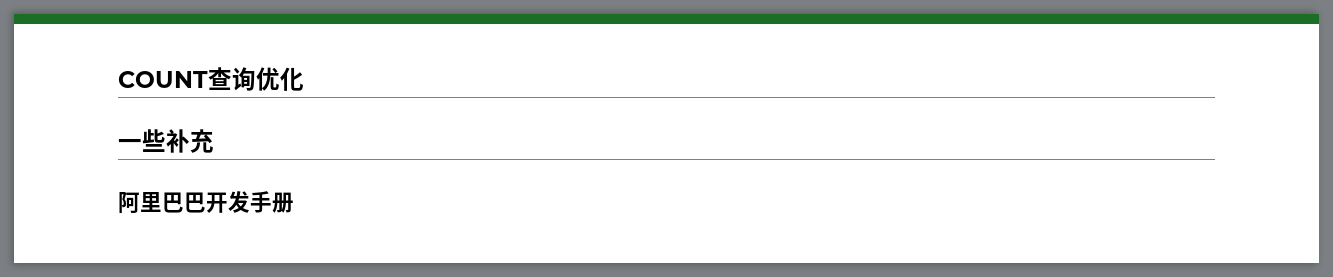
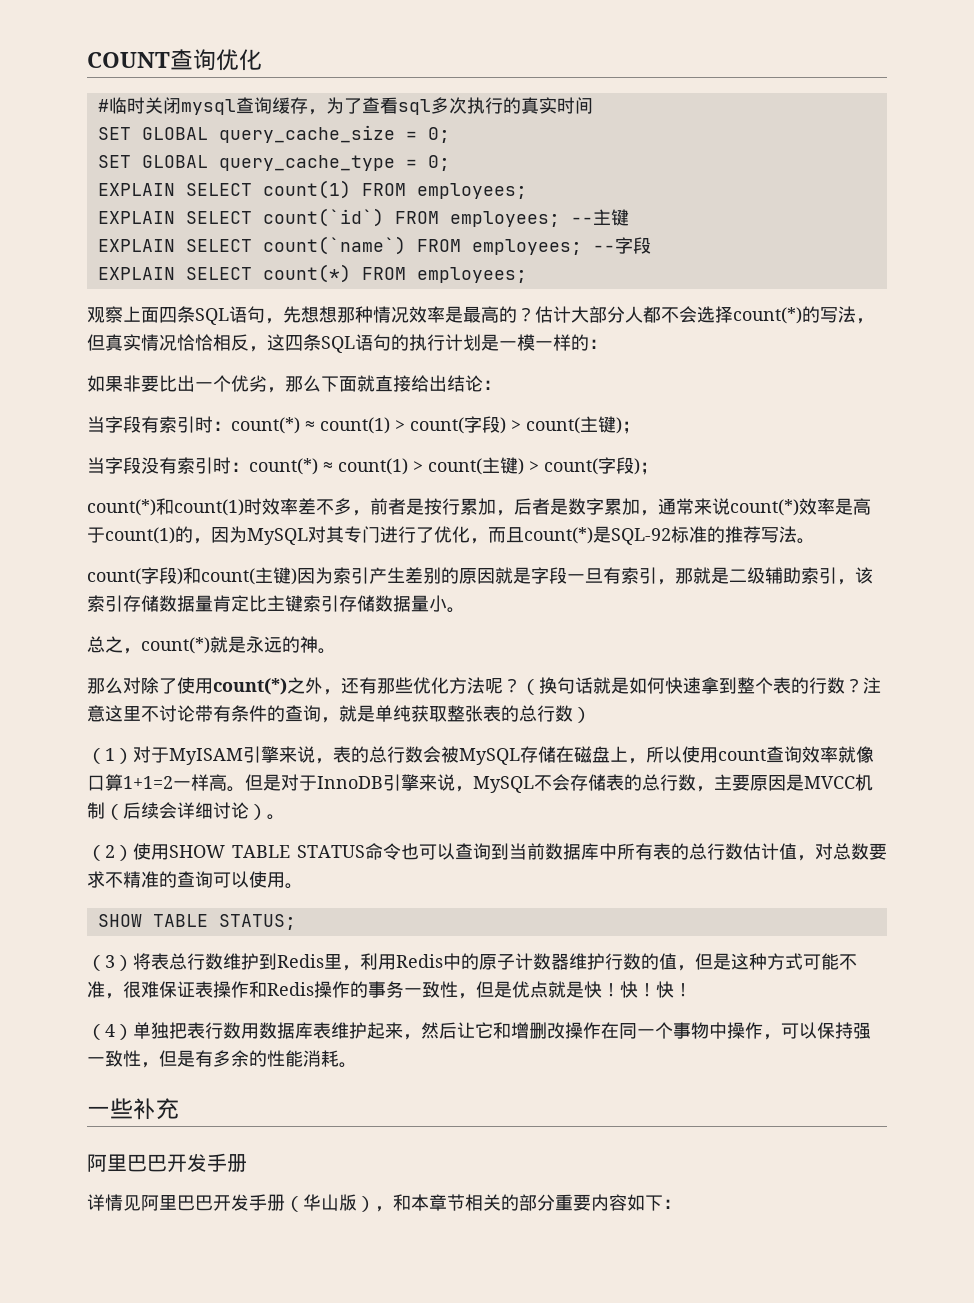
(304, 79) none -> [97,97,593,115] [97,125,450,143] [97,155,450,171] [97,180,527,199] [97,208,629,227] [97,236,651,255] [97,264,527,283] [87,306,874,325] [87,334,607,353] [87,375,501,393] [87,416,640,434] [87,457,658,475] [87,498,871,516] [87,526,815,545] [87,567,873,585] [87,595,465,613] [87,636,336,654] [87,677,881,695] [87,705,591,723] [87,746,874,765] [87,774,873,793] [87,802,285,820] [87,843,887,861] [87,871,303,889] [97,914,296,930] [87,953,857,971] [87,981,692,999] [87,1022,871,1040] [87,1050,357,1068] // #临时关闭mysql查询缓存，为了查看sql多次执行的真实时间 // SET GLOBAL query_cache_size = 0; // SET GLOBAL query_cache_type = 0; // EXPLAIN SELECT count(1) FROM employees; // EXPLAIN SELECT count(`id`) FROM employees; --主键 // EXPLAIN SELECT count(`name`) FROM employees; --字段 // EXPLAIN SELECT count(*) FROM employees; // 观察上面四条SQL语句，先想想那种情况效率是最高的？估计大部分人都不会选择count(*)的写法，但真实情况恰恰相反，这四条SQL语句的执行计划是一模一样的： // 如果非要比出一个优劣，那么下面就直接给出结论： // 当字段有索引时：count(*) ≈ count(1) > count(字段) > count(主键)； // 当字段没有索引时：count(*) ≈ count(1) > count(主键) > count(字段)； // count(*)和count(1)时效率差不多，前者是按行累加，后者是数字累加，通常来说count(*)效率是高于count(1)的，因为MySQL对其专门进行了优化，而且count(*)是SQL-92标准的推荐写法。 // count(字段)和count(主键)因为索引产生差别的原因就是字段一旦有索引，那就是二级辅助索引，该索引存储数据量肯定比主键索引存储数据量小。 // 总之，count(*)就是永远的神。 // 那么对除了使用count(*)之外，还有那些优化方法呢？（换句话就是如何快速拿到整个表的行数？注意这里不讨论带有条件的查询，就是单纯获取整张表的总行数） // （1）对于MyISAM引擎来说，表的总行数会被MySQL存储在磁盘上，所以使用count查询效率就像口算1+1=2一样高。但是对于InnoDB引擎来说，MySQL不会存储表的总行数，主要原因是MVCC机制（后续会详细讨论）。 // （2）使用SHOW TABLE STATUS命令也可以查询到当前数据库中所有表的总行数估计值，对总数要求不精准的查询可以使用。 // SHOW TABLE STATUS; // （3）将表总行数维护到Redis里，利用Redis中的原子计数器维护行数的值，但是这种方式可能不准，很难保证表操作和Redis操作的事务一致性，但是优点就是快！快！快！ // （4）单独把表行数用数据库表维护起来，然后让它和增删改操作在同一个事物中操作，可以保持强一致性，但是有多余的性能消耗。
(294, 202) none -> [87,1194,681,1212] // 详情见阿里巴巴开发手册（华山版），和本章节相关的部分重要内容如下：

